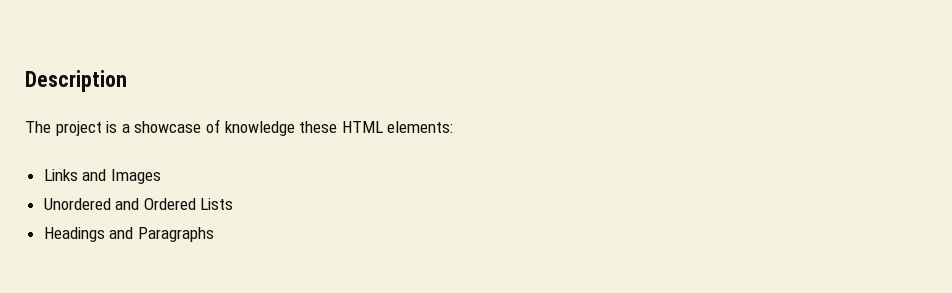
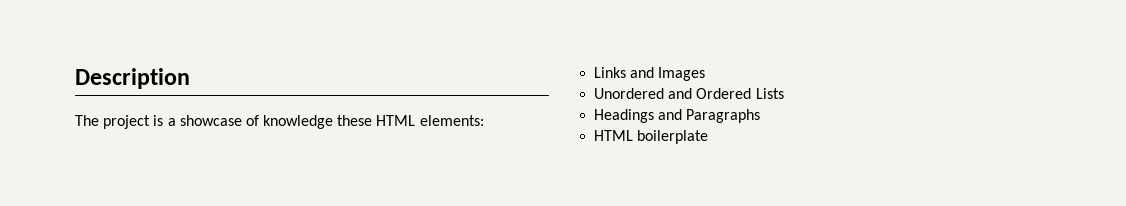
(214, 234) none -> [594,130,709,144] // HTML boilerplate

